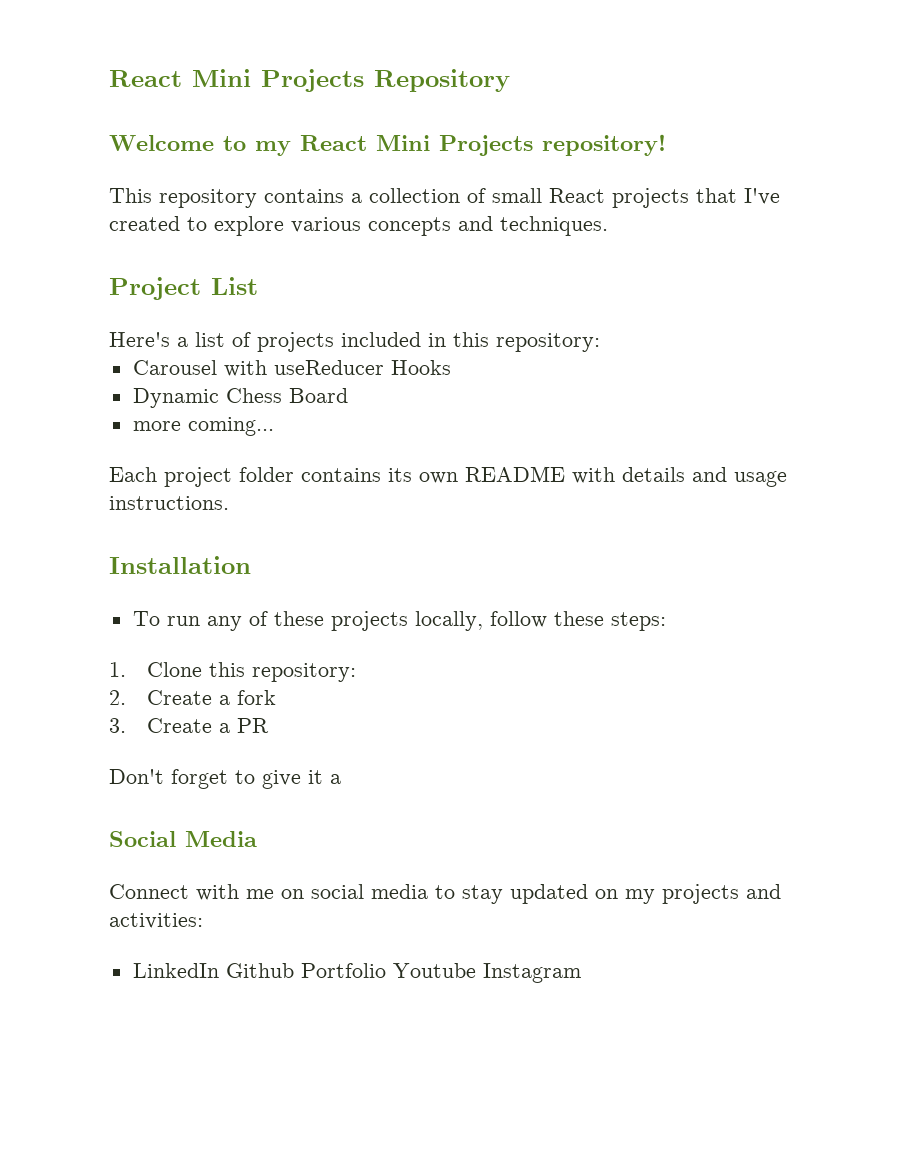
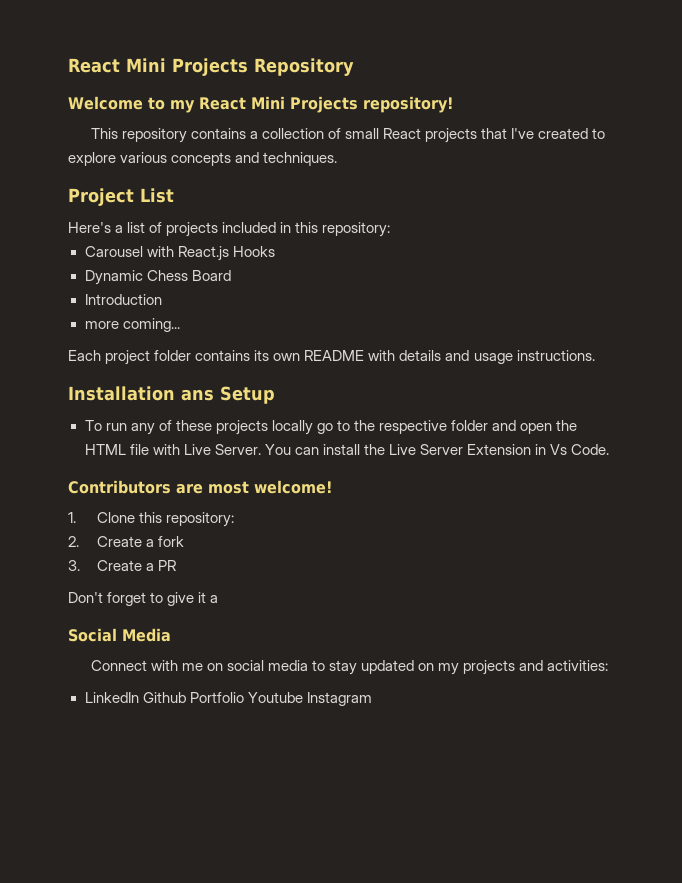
[273,360,384,375] useReducer -> [177,246,229,261] React.js
(348, 395) none -> [84,294,162,305] // Introduction
(251, 565) none -> [181,386,275,404] ans Setup
[414,611,666,631] locally, follow these steps: -> [271,420,578,435] [84,444,610,455] [68,480,333,494] locally go to the respective folder and open the HTML file with Live Server. You can install the Live Server Extension in Vs Code. // Contributors are most welcome!

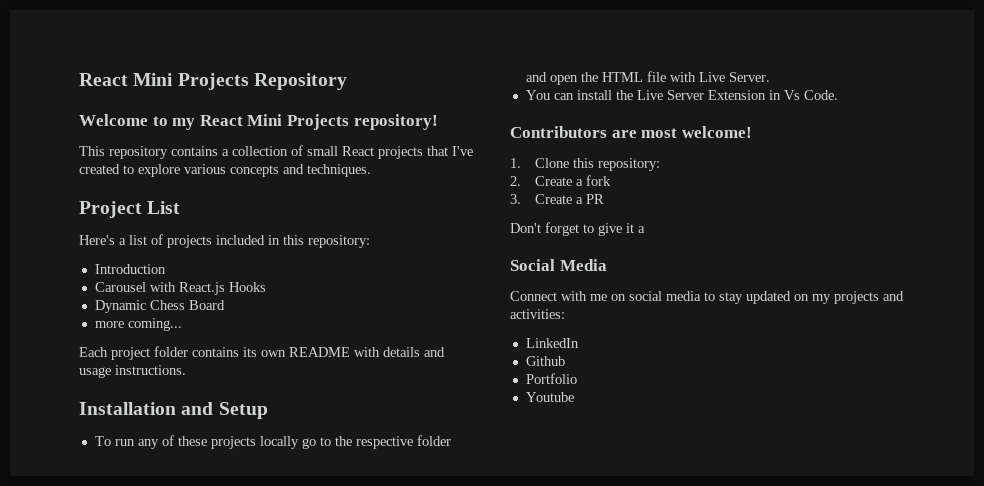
(391, 229) none -> [94,264,166,274] // Introduction
[84,294,162,305] // Introduction -> (225, 305) none
[181,389,214,401] ans -> [181,402,214,415] and
(261, 449) none -> (770, 77) //
(139, 697) none -> (579, 343) //
(186, 697) none -> (565, 361) //
[247,692,372,706] Youtube Instagram -> [525,392,574,402] // Youtube

